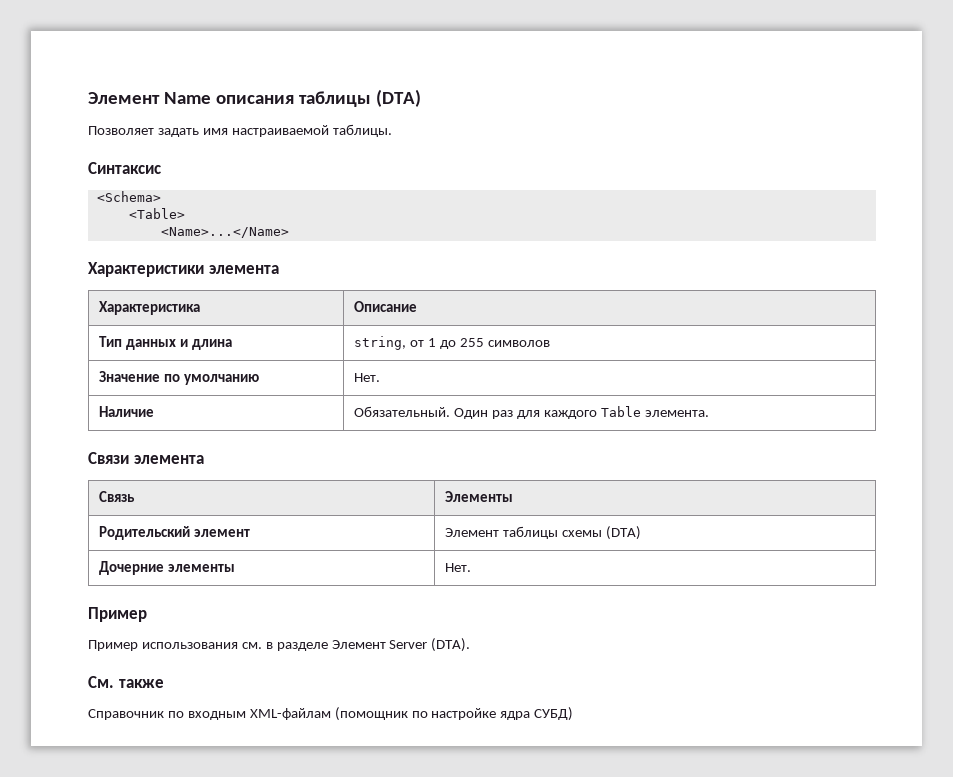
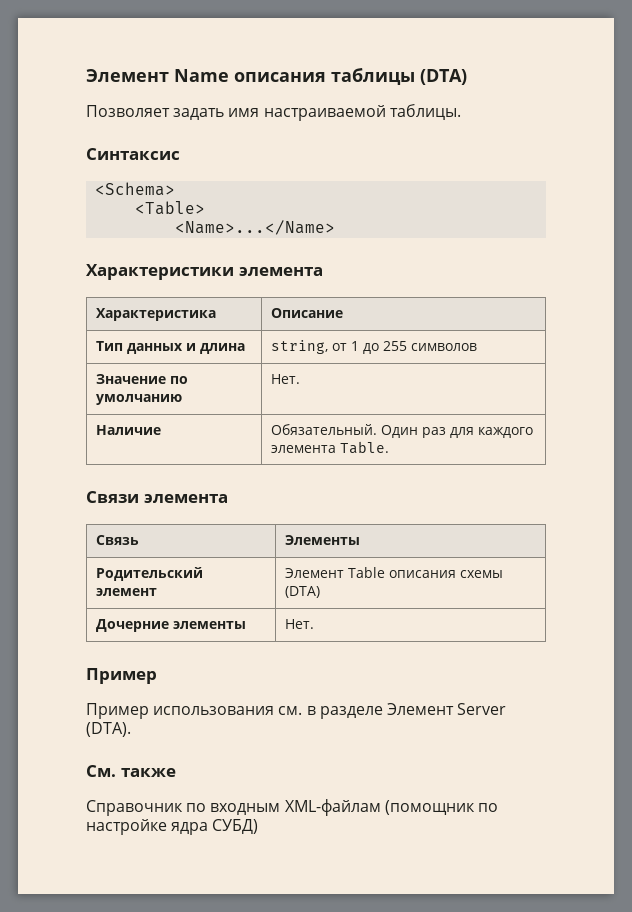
[600,406,709,417] Table элемента. -> [270,441,389,454] элемента Table.
[503,526,559,539] таблицы -> [347,567,456,578] Table описания

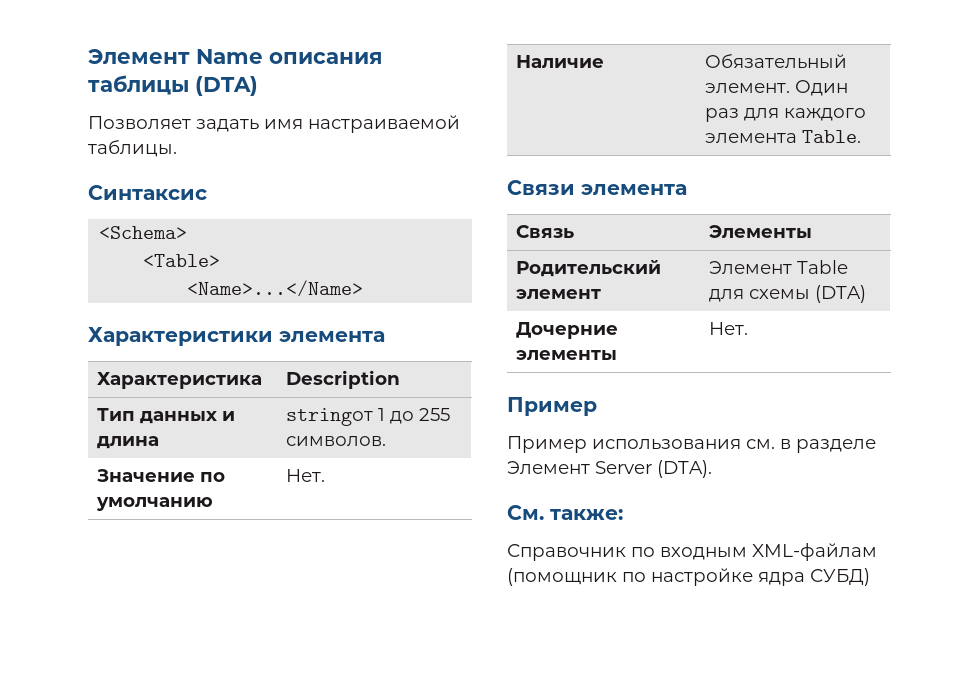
[270,308,343,318] Описание -> [285,370,400,389] Description
[270,340,347,354] string, от -> [285,408,373,426] stringот
[410,343,477,351] символов -> [285,436,386,446] символов.
[270,424,377,435] Обязательный. -> [704,54,847,69] [704,83,790,93] Обязательный элемент.
[388,570,456,578] описания -> [708,289,744,302] для
[120,768,176,777] также -> [550,509,623,520] также:

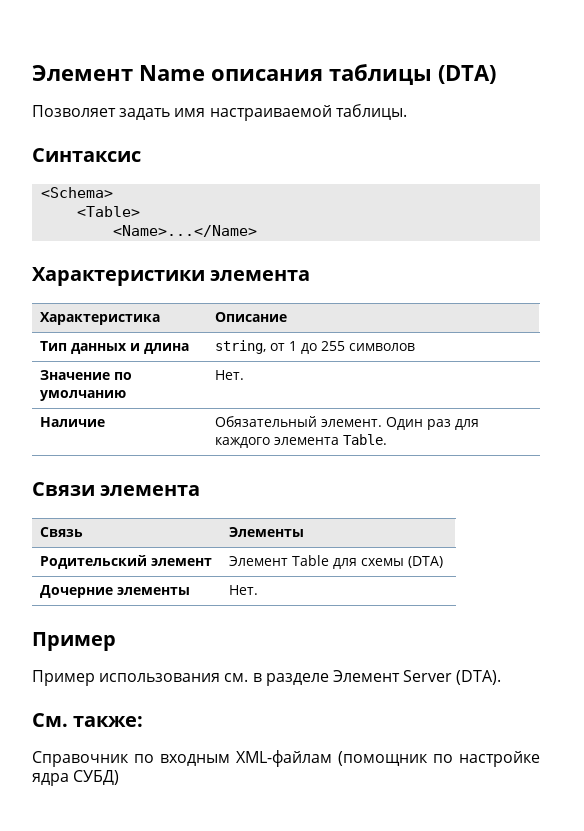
[285,370,400,389] Description -> [214,312,287,322] Описание
[285,408,373,426] stringот -> [214,340,285,354] string, от
[285,436,386,446] символов. -> [348,343,415,351] символов

